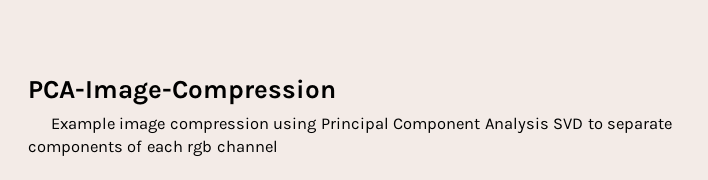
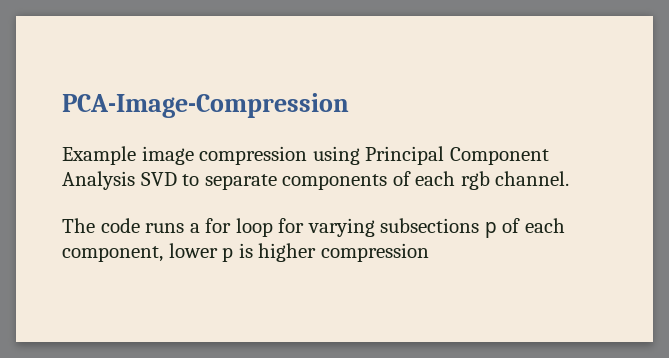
[216,140,278,153] channel -> [495,171,570,186] [62,218,565,238] [62,243,429,262] channel. // The code runs a for loop for varying subsections p of each component, lower p is higher compression

